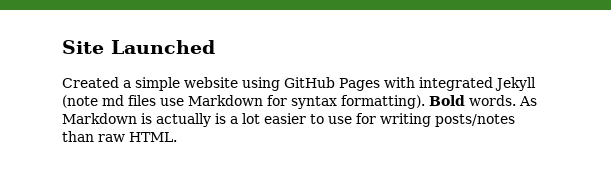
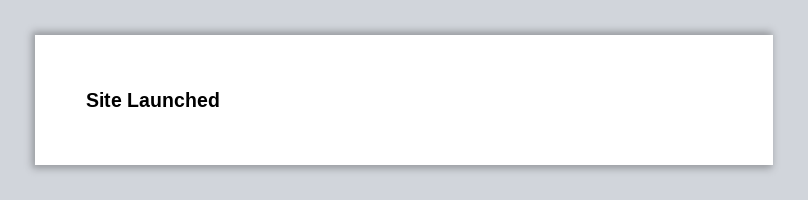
[62,77,536,91] [62,95,537,109] [62,113,515,127] [62,131,177,142] // Created a simple website using GitHub Pages with integrated Jekyll (note md files use Markdown for syntax formatting). Bold words. As Markdown is actually is a lot easier to use for writing posts/notes than raw HTML. -> (221, 99) none

